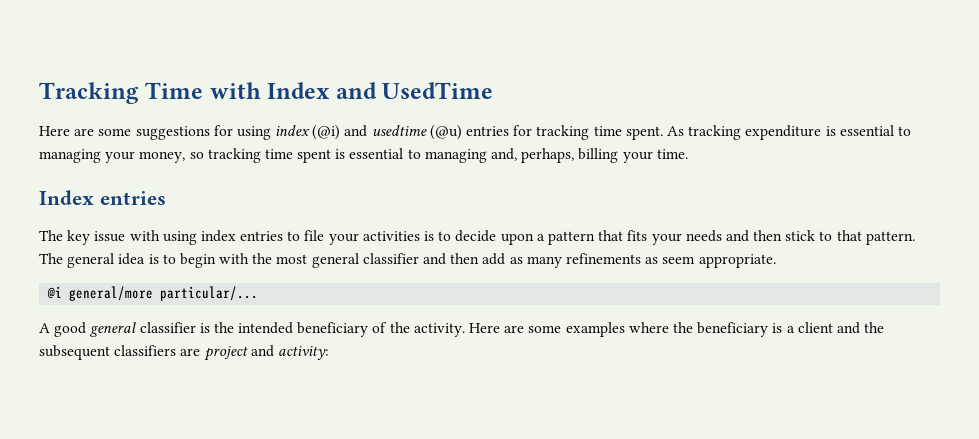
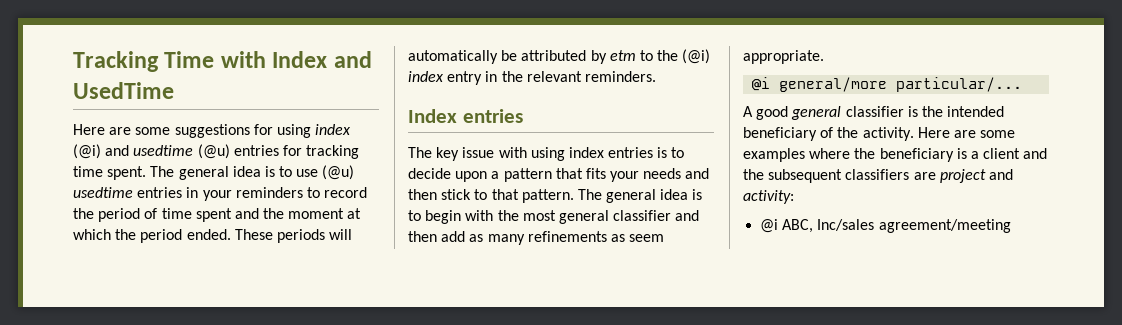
[666,125,911,140] [39,148,688,163] As tracking expenditure is essential to managing your money, so tracking time spent is essential to managing and, perhaps, billing your time. -> [150,165,355,180] [73,187,368,201] [73,208,362,222] [73,229,353,243] [408,49,711,64] [408,71,656,85] The general idea is to use (@u) usedtime entries in your reminders to record the period of time spent and the moment at which the period ended. These periods will automatically be attributed by etm to the (@i) index entry in the relevant reminders.
[287,230,420,245] to file your activities -> (654, 152) none
(329, 353) none -> [760,219,1011,233] // @i ABC, Inc/sales agreement/meeting

